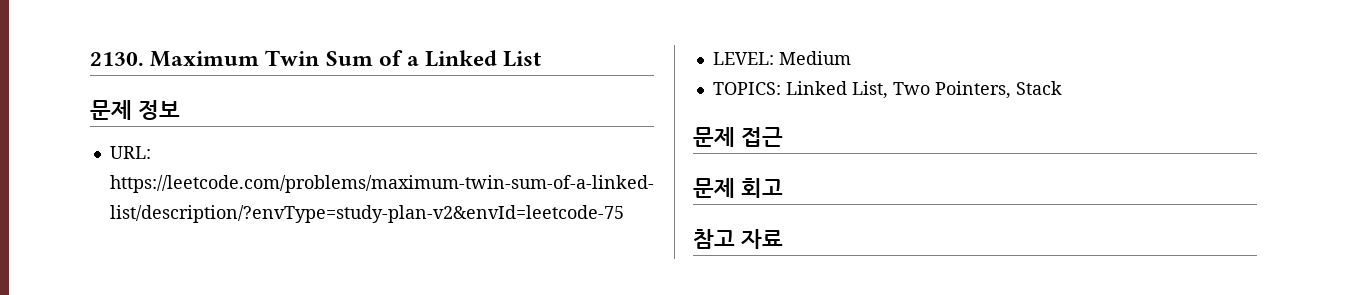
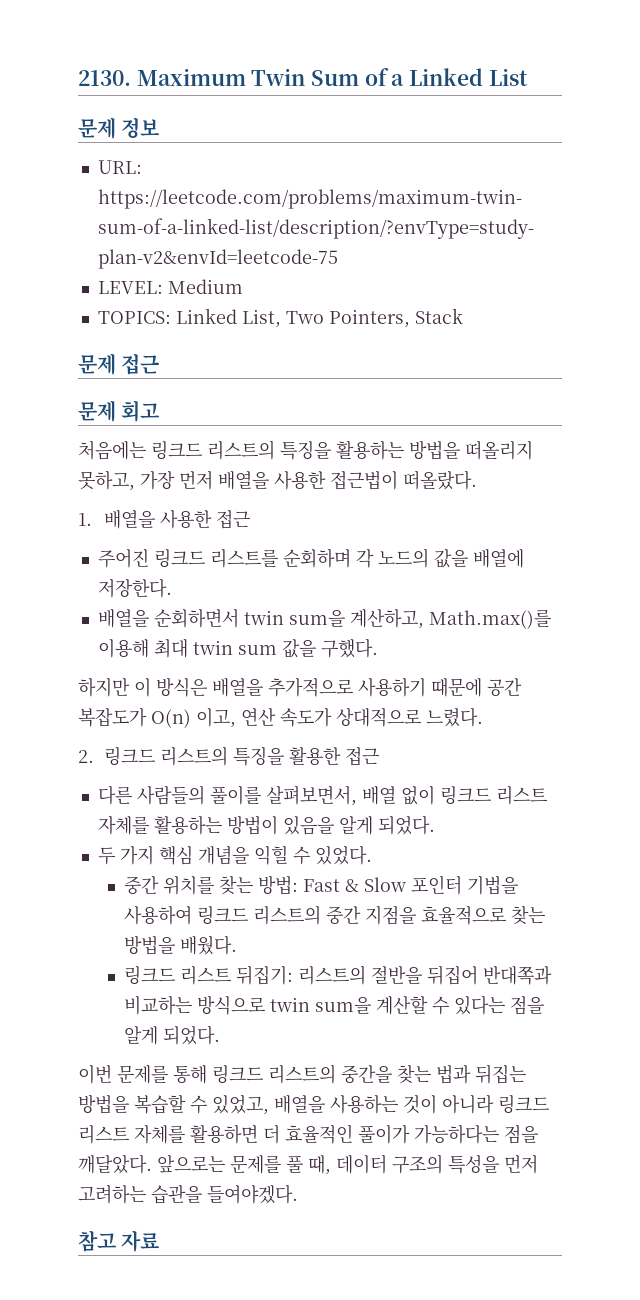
(783, 188) none -> [78,440,533,460] [78,470,477,491] [78,510,251,529] [97,548,524,568] [97,578,172,598] [97,609,551,629] [97,638,378,658] [78,677,522,697] [78,707,483,728] [78,746,380,766] [97,785,547,806] [97,815,435,835] [97,845,372,865] [123,875,518,895] [123,905,545,925] [123,935,237,955] [123,965,552,985] [123,995,544,1015] [123,1025,220,1045] [78,1064,526,1084] [78,1094,549,1115] [78,1124,538,1144] [78,1154,538,1175] [78,1184,298,1204] // 처음에는 링크드 리스트의 특징을 활용하는 방법을 떠올리지 못하고, 가장 먼저 배열을 사용한 접근법이 떠올랐다. // 1. 배열을 사용한 접근 // 주어진 링크드 리스트를 순회하며 각 노드의 값을 배열에 저장한다. // 배열을 순회하면서 twin sum을 계산하고, Math.max()를 이용해 최대 twin sum 값을 구했다. // 하지만 이 방식은 배열을 추가적으로 사용하기 때문에 공간 복잡도가 O(n) 이고, 연산 속도가 상대적으로 느렸다. // 2. 링크드 리스트의 특징을 활용한 접근 // 다른 사람들의 풀이를 살펴보면서, 배열 없이 링크드 리스트 자체를 활용하는 방법이 있음을 알게 되었다. // 두 가지 핵심 개념을 익힐 수 있었다. // 중간 위치를 찾는 방법: Fast & Slow 포인터 기법을 사용하여 링크드 리스트의 중간 지점을 효율적으로 찾는 방법을 배웠다. // 링크드 리스트 뒤집기: 리스트의 절반을 뒤집어 반대쪽과 비교하는 방식으로 twin sum을 계산할 수 있다는 점을 알게 되었다. // 이번 문제를 통해 링크드 리스트의 중간을 찾는 법과 뒤집는 방법을 복습할 수 있었고, 배열을 사용하는 것이 아니라 링크드 리스트 자체를 활용하면 더 효율적인 풀이가 가능하다는 점을 깨달았다. 앞으로는 문제를 풀 때, 데이터 구조의 특성을 먼저 고려하는 습관을 들여야겠다.

